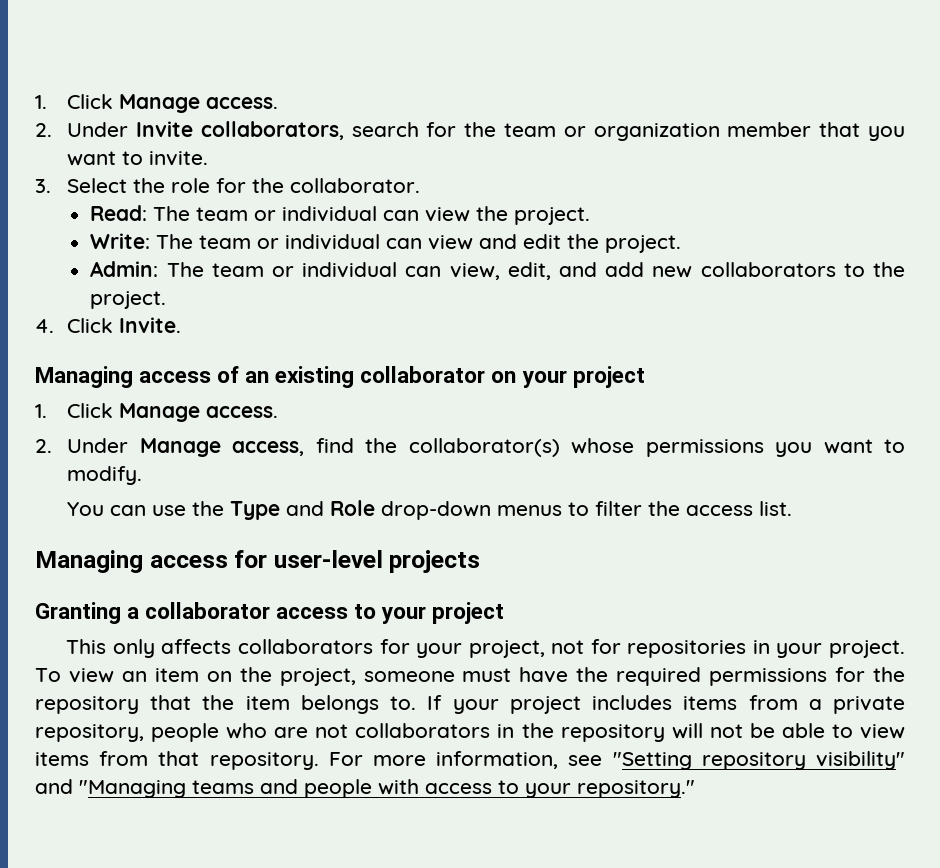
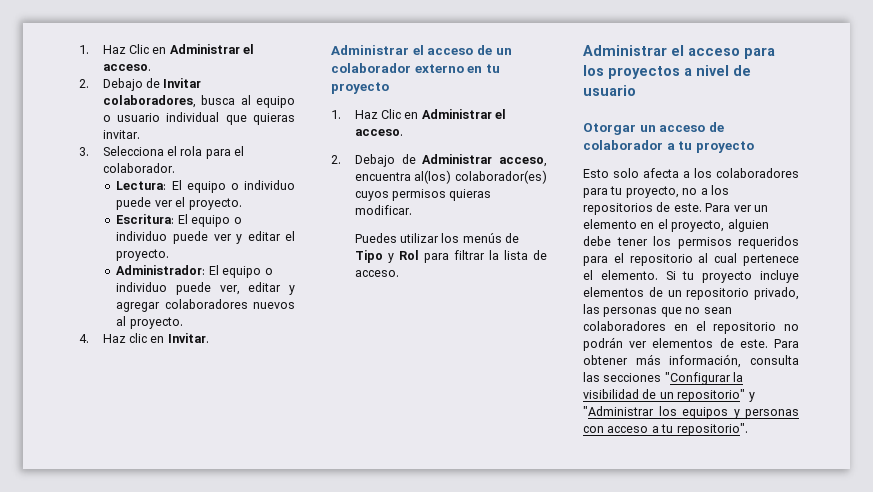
[35,94,279,113] [35,121,906,141] [67,151,209,166] [35,178,421,193] [90,205,591,225] [90,233,682,253] [90,261,905,280] [90,291,167,309] [35,317,182,333] [35,366,645,388] [35,403,279,422] [35,438,906,457] [67,466,143,485] [67,500,793,520] [35,550,481,573] [35,602,505,624] [66,639,906,658] [35,667,906,686] [35,695,906,714] [35,723,905,742] [35,751,906,770] [35,779,695,798] 1. Click Manage access. // 2. Under Invite collaborators, search for the team or organization member that you want to invite. // 3. Select the role for the collaborator. // Read: The team or individual can view the project. // Write: The team or individual can view and edit the project. // Admin: The team or individual can view, edit, and add new collaborators to the project. // 4. Click Invite. // Managing access of an existing collaborator on your project // 1. Click Manage access. // 2. Under Manage access, find the collaborator(s) whose permissions you want to modify. // You can use the Type and Role drop-down menus to filter the access list. // Managing access for user-level projects // Granting a collaborator access to your project // This only affects collaborators for your project, not for repositories in your project. To view an item on the project, someone must have the required permissions for the repository that the item belongs to. If your project includes items from a private repository, people who are not collaborators in the repository will not be able to view items from that repository. For more information, see "Setting repository visibility" and "Managing teams and people with access to your repository." -> [79,44,255,54] [102,64,151,71] [79,78,202,91] [102,95,295,108] [102,112,295,125] [102,130,140,139] [79,146,245,159] [102,163,175,173] [116,180,295,193] [116,197,242,210] [116,214,242,227] [116,231,295,244] [116,249,170,261] [116,265,273,278] [116,282,295,295] [116,299,295,312] [116,316,183,329] [79,333,209,343] [331,45,512,55] [331,63,500,73] [331,82,389,94] [331,109,507,119] [354,129,403,136] [331,154,547,167] [354,170,547,184] [354,189,492,201] [354,205,412,215] [354,233,520,243] [354,250,547,263] [354,270,399,277] [583,45,775,59] [583,65,751,79] [583,85,636,96] [583,122,724,135] [583,140,754,153] [583,168,799,178] [583,185,729,198] [583,202,768,215] [583,219,769,232] [583,236,799,249] [583,253,799,266] [583,270,799,283] [583,287,799,300] [583,304,732,317] [583,321,799,334] [583,337,799,351] [583,354,799,368] [583,372,744,385] [583,389,755,402] [583,406,799,419] [583,423,748,436] 1. Haz Clic en Administrar el acceso. // 2. Debajo de Invitar colaboradores, busca al equipo o usuario individual que quieras invitar. // 3. Selecciona el rola para el colaborador. // Lectura: El equipo o individuo puede ver el proyecto. // Escritura: El equipo o individuo puede ver y editar el proyecto. // Administrador: El equipo o individuo puede ver, editar y agregar colaboradores nuevos al proyecto. // 4. Haz clic en Invitar. // Administrar el acceso de un colaborador externo en tu proyecto // 1. Haz Clic en Administrar el acceso. // 2. Debajo de Administrar acceso, encuentra al(los) colaborador(es) cuyos permisos quieras modificar. // Puedes utilizar los menús de Tipo y Rol para filtrar la lista de acceso. // Administrar el acceso para los proyectos a nivel de usuario // Otorgar un acceso de colaborador a tu proyecto // Esto solo afecta a los colaboradores para tu proyecto, no a los repositorios de este. Para ver un elemento en el proyecto, alguien debe tener los permisos requeridos para el repositorio al cual pertenece el elemento. Si tu proyecto incluye elementos de un repositorio privado, las personas que no sean colaboradores en el repositorio no podrán ver elementos de este. Para obtener más información, consulta las secciones "Configurar la visibilidad de un repositorio" y "Administrar los equipos y personas con acceso a tu repositorio".

